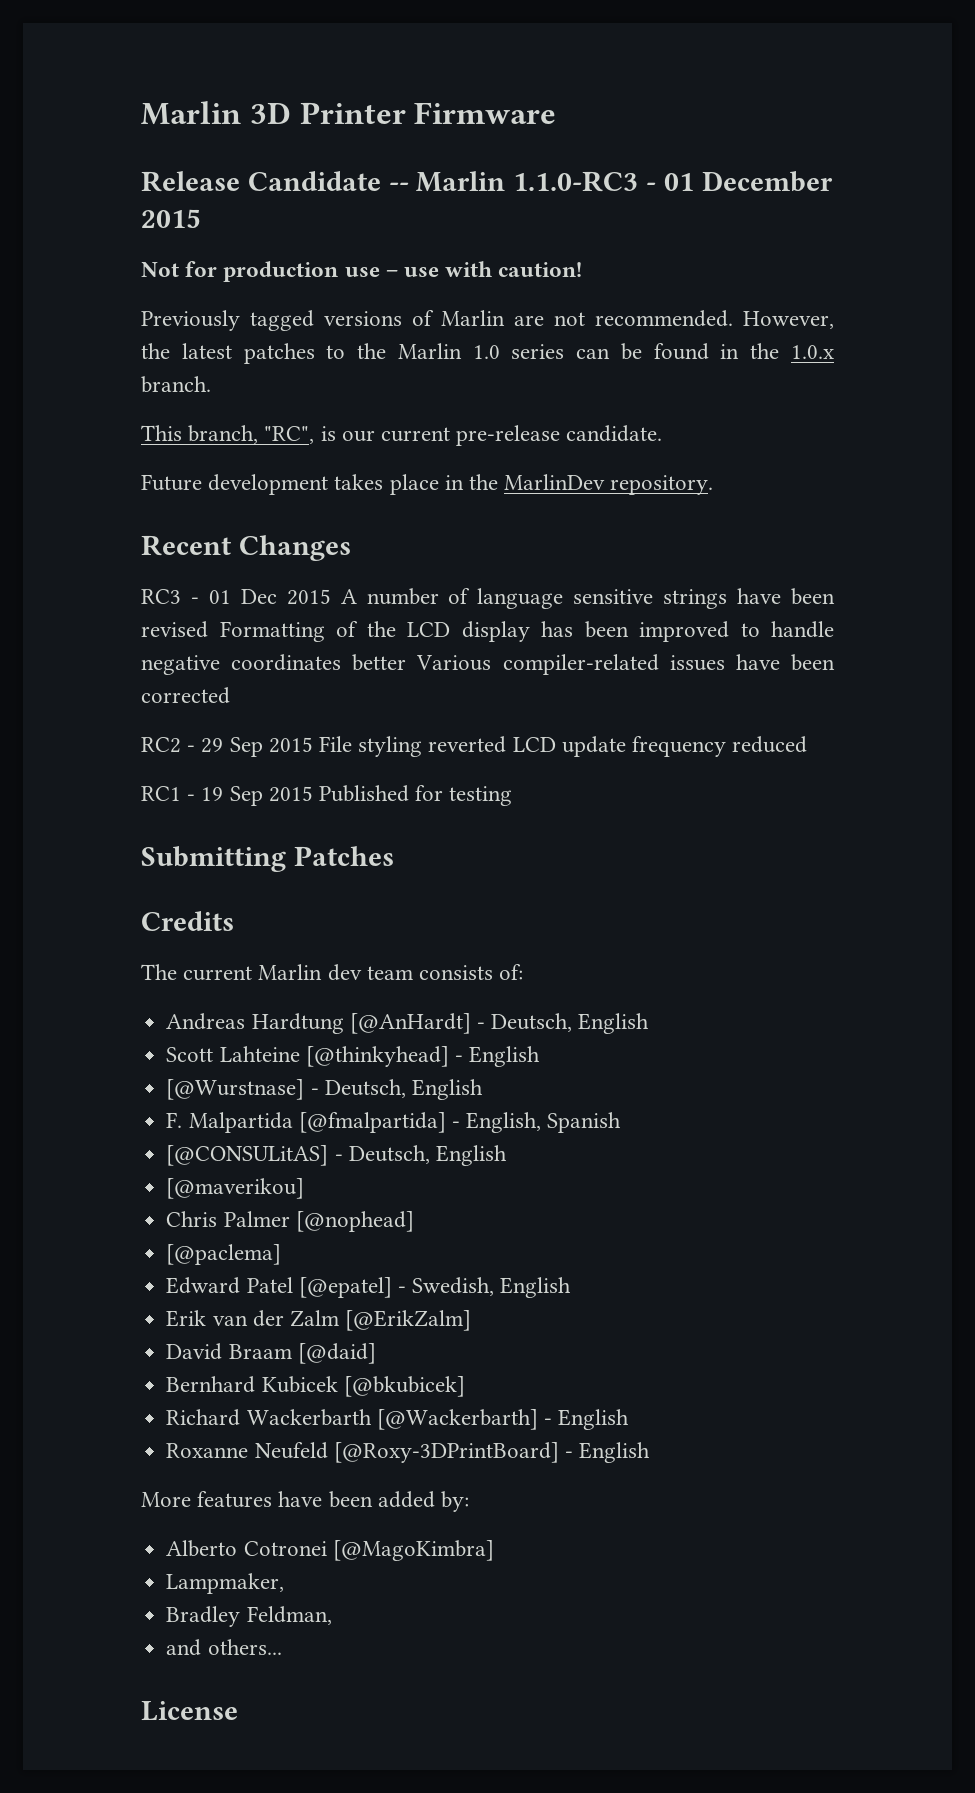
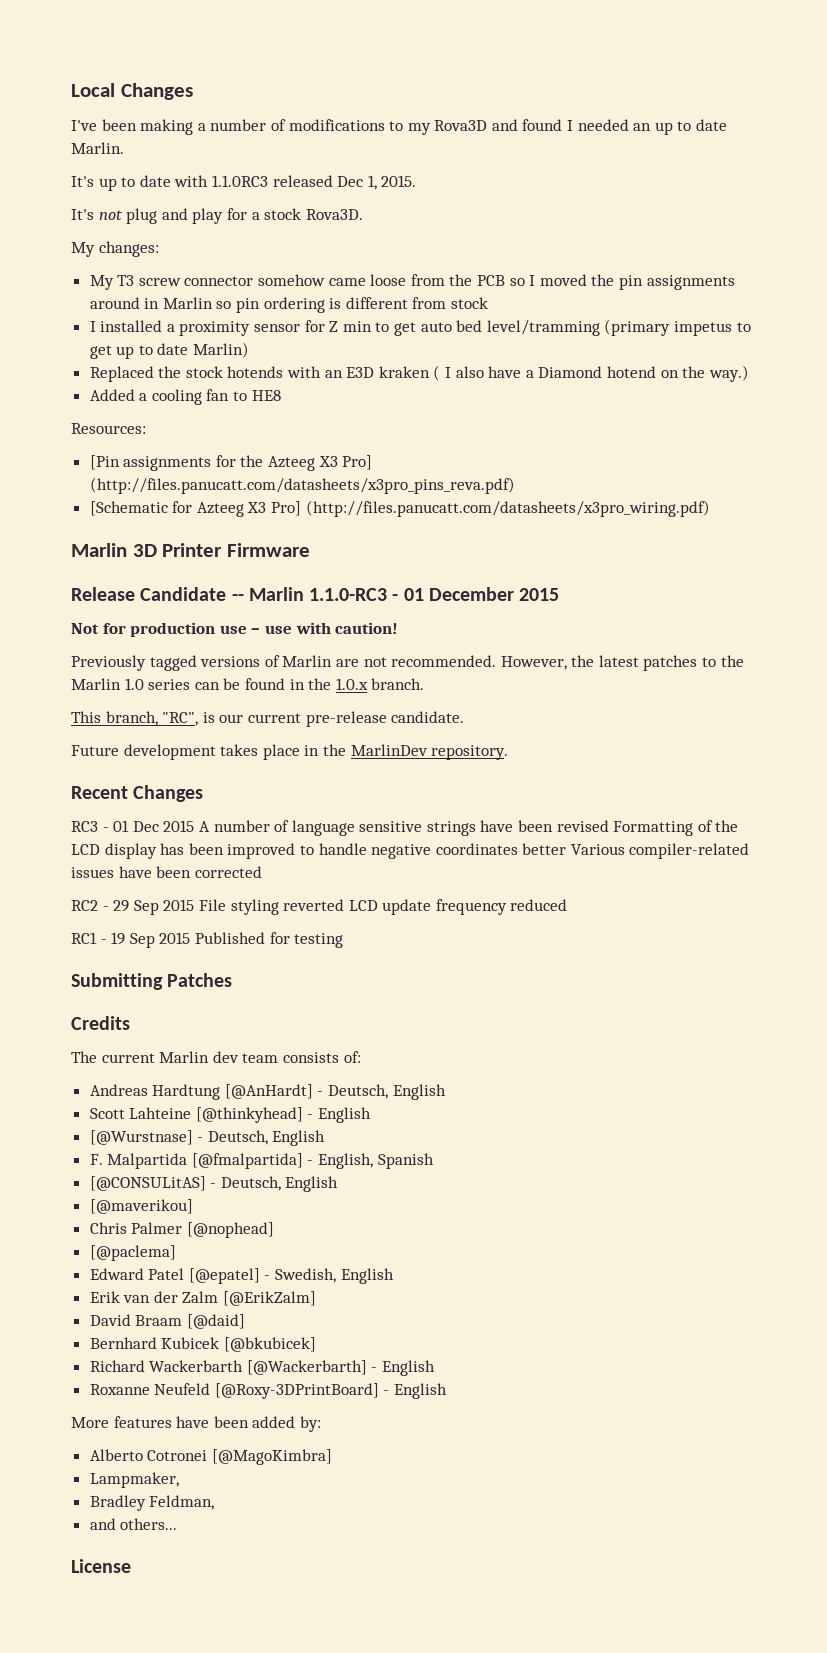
(141, 113) none -> [71,83,193,100] [71,119,728,135] [71,142,124,154] [71,175,417,191] [71,208,363,224] [71,241,159,257] [89,274,735,290] [89,297,489,313] [89,319,751,336] [89,342,250,359] [89,365,749,382] [89,389,281,405] [71,423,146,434] [89,455,373,471] [89,477,515,494] [89,500,710,517] Local Changes // I've been making a number of modifications to my Rova3D and found I needed an up to date Marlin. // It's up to date with 1.1.0RC3 released Dec 1, 2015. // It's not plug and play for a stock Rova3D. // My changes: // My T3 screw connector somehow came loose from the PCB so I moved the pin assignments around in Marlin so pin ordering is different from stock // I installed a proximity sensor for Z min to get auto bed level/tramming (primary impetus to get up to date Marlin) // Replaced the stock hotends with an E3D kraken ( I also have a Diamond hotend on the way.) // Added a cooling fan to HE8 // Resources: // [Pin assignments for the Azteeg X3 Pro] (http://files.panucatt.com/datasheets/x3pro_pins_reva.pdf) // [Schematic for Azteeg X3 Pro] (http://files.panucatt.com/datasheets/x3pro_wiring.pdf) //

